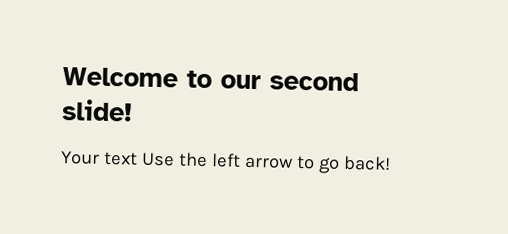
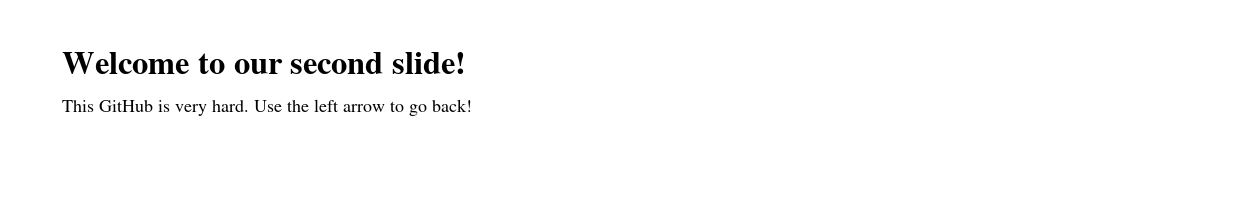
[60,151,138,166] Your text -> [62,100,249,116] This GitHub is very hard.

